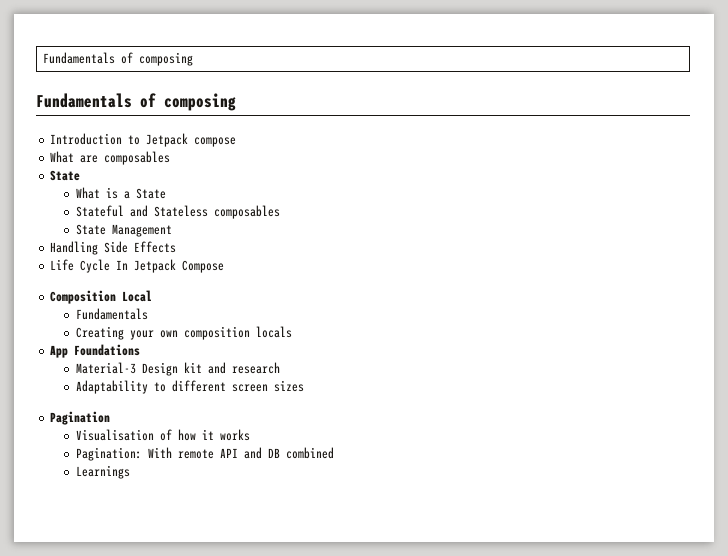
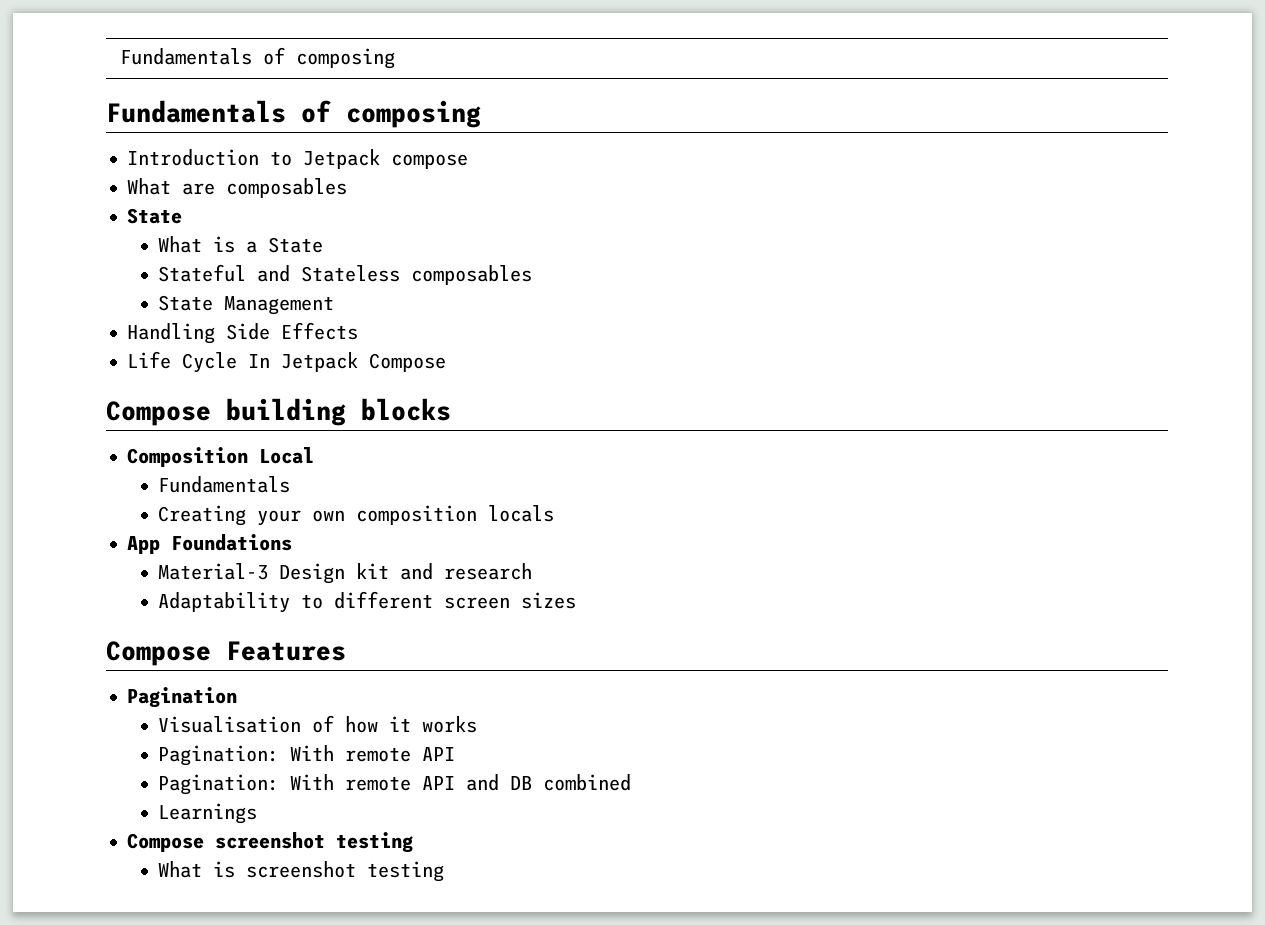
(225, 266) none -> [106,398,451,426] // Compose building blocks
(304, 386) none -> [106,641,346,666] // Compose Features
(238, 453) none -> [158,774,456,795] // Pagination: With remote API
(130, 472) none -> [126,832,413,853] [158,861,445,882] // Compose screenshot testing // What is screenshot testing

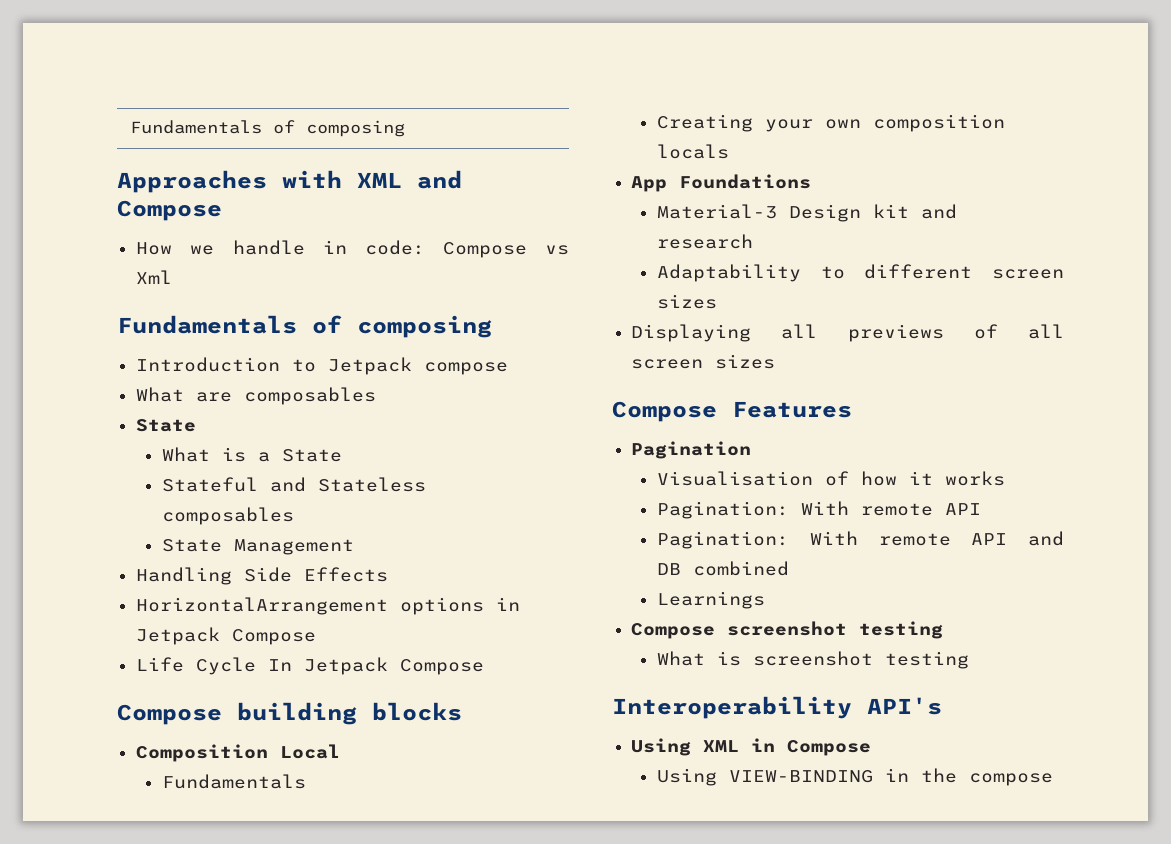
[120,47,396,69] Fundamentals of composing -> [130,120,406,137] [117,170,462,193] [117,200,222,221] [136,240,569,258] [136,270,173,284] Fundamentals of composing // Approaches with XML and Compose // How we handle in code: Compose vs Xml
(358, 331) none -> [136,597,521,615] [136,627,317,645] // HorizontalArrangement options in Jetpack Compose
(577, 600) none -> [631,324,1064,342] [631,354,776,369] // Displaying all previews of all screen sizes
(445, 871) none -> [612,696,942,719] [631,738,872,756] [657,768,1054,786] // Interoperability API's // Using XML in Compose // Using VIEW-BINDING in the compose

